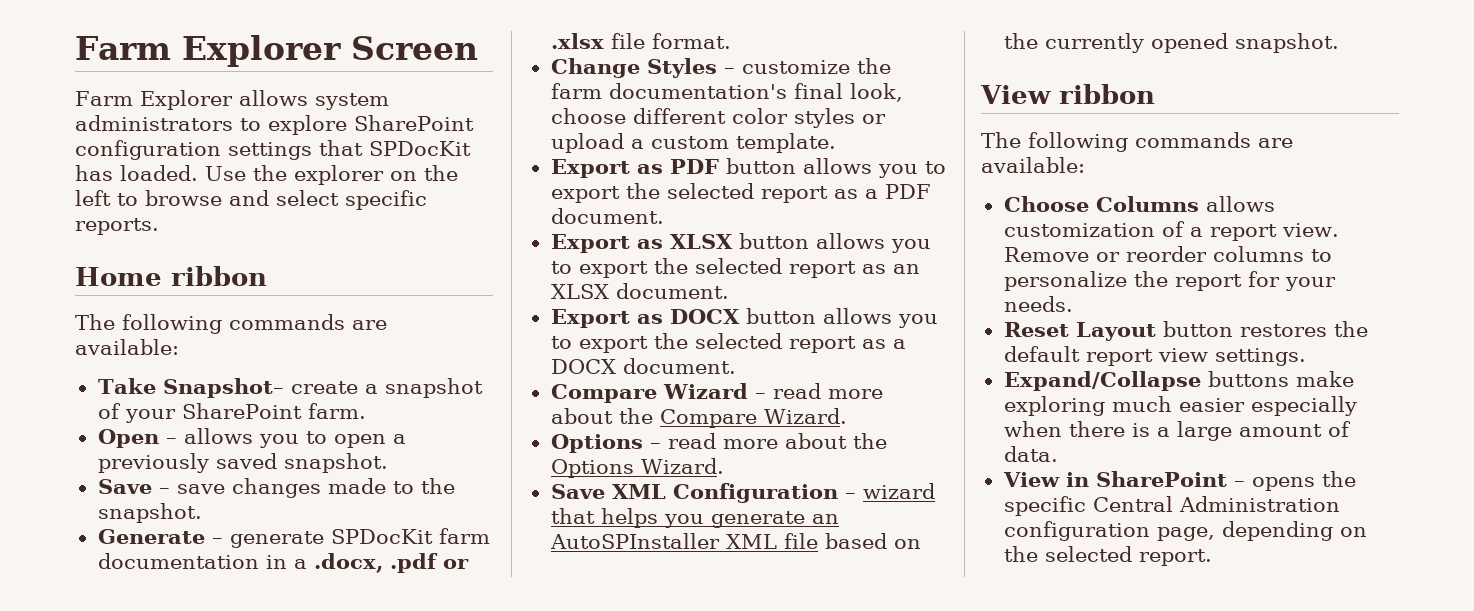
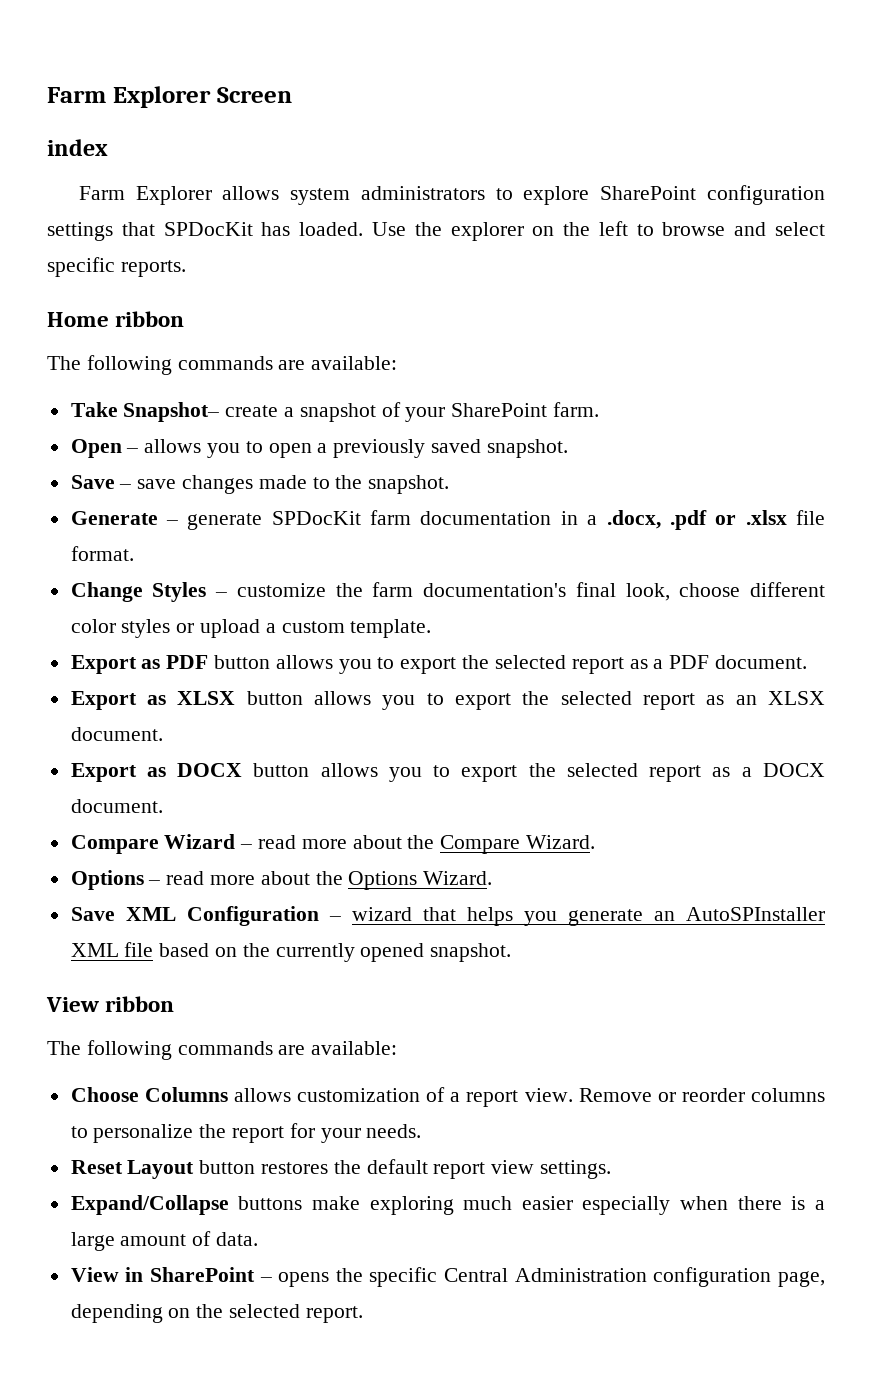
(478, 48) none -> [47,139,108,156] // index

